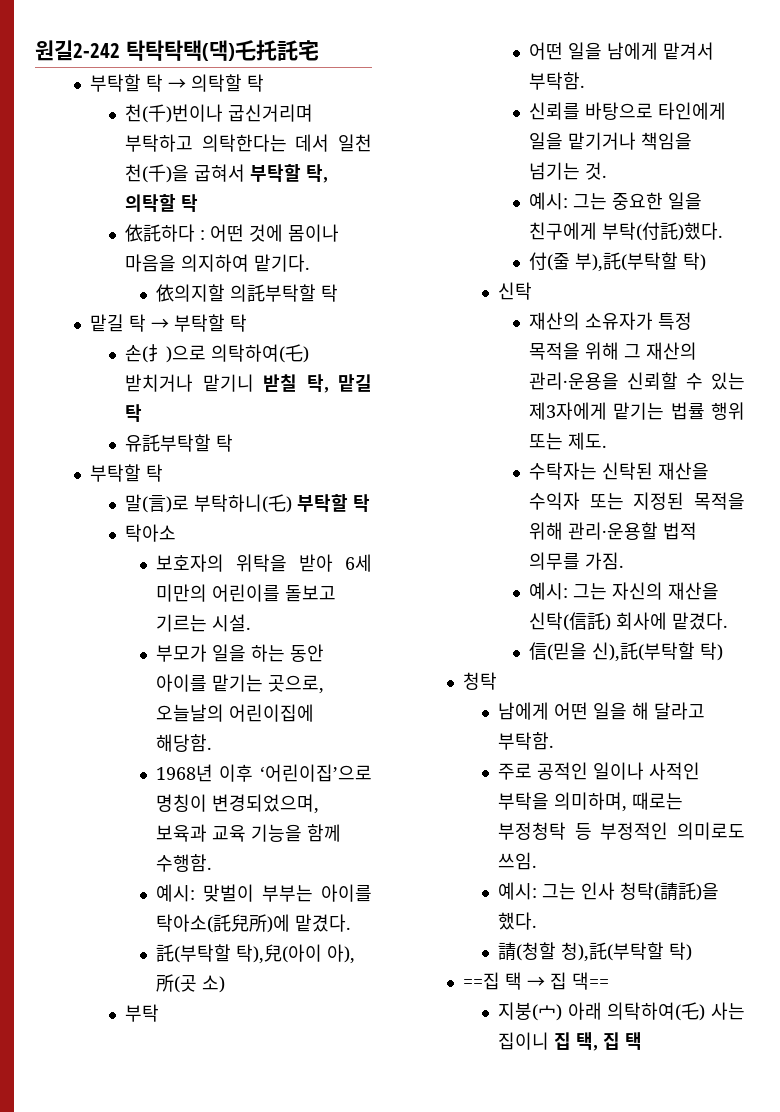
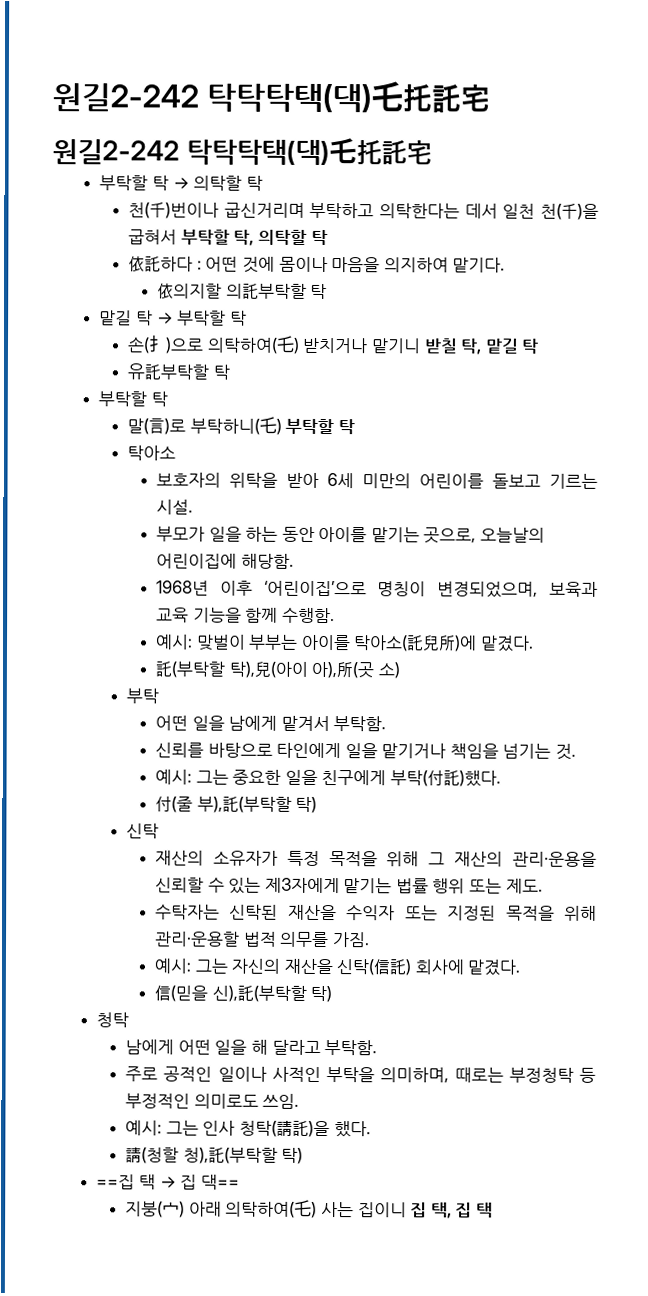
[35,40,319,61] 원길2-242 탁탁탁택(댁)乇托託宅 -> [52,81,491,114] [52,138,433,166] 원길2-242 탁탁탁택(댁)乇托託宅 // 원길2-242 탁탁탁택(댁)乇托託宅

